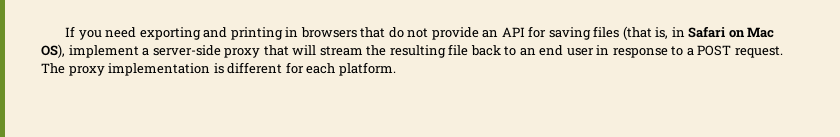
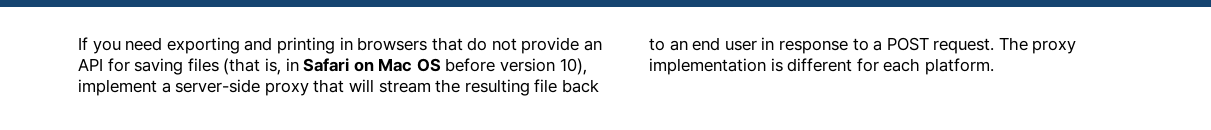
[41,44,65,58] OS), -> [416,58,587,75] OS before version 10),

